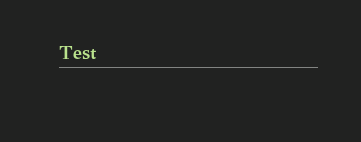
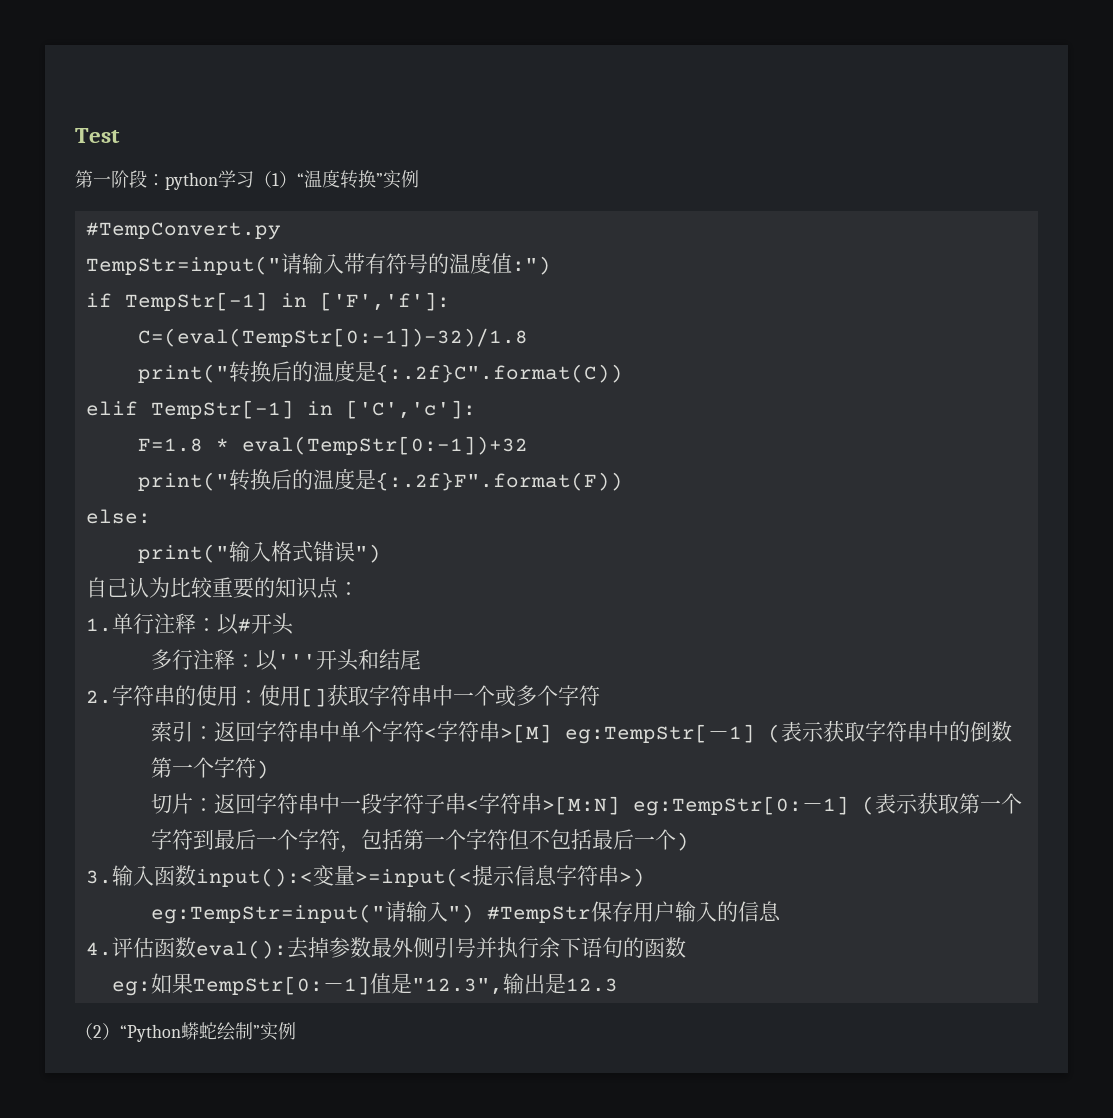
(97, 53) none -> [75,170,419,190] [85,222,281,240] [85,252,551,275] [85,292,450,311] [137,328,528,347] [137,360,623,383] [85,400,476,419] [137,436,528,455] [137,468,623,491] [85,509,151,524] [137,541,381,563] [85,577,359,599] [85,613,294,635] [150,649,421,671] [85,684,600,707] [150,720,1012,744] [150,757,269,779] [150,792,1022,816] [150,829,689,853] [85,865,645,887] [150,901,781,924] [85,937,686,959] [111,973,618,996] [75,1022,296,1042] // 第一阶段：python学习（1）“温度转换”实例 // #TempConvert.py // TempStr=input("请输入带有符号的温度值:") // if TempStr[-1] in ['F','f']: // C=(eval(TempStr[0:-1])-32)/1.8 // print("转换后的温度是{:.2f}C".format(C)) // elif TempStr[-1] in ['C','c']: // F=1.8 * eval(TempStr[0:-1])+32 // print("转换后的温度是{:.2f}F".format(F)) // else: // print("输入格式错误") // 自己认为比较重要的知识点： // 1.单行注释：以#开头 // 多行注释：以'''开头和结尾 // 2.字符串的使用：使用[]获取字符串中一个或多个字符 // 索引：返回字符串中单个字符<字符串>[M] eg:TempStr[－1] (表示获取字符串中的倒数第一个字符) // 切片：返回字符串中一段字符子串<字符串>[M:N] eg:TempStr[0:－1] (表示获取第一个字符到最后一个字符，包括第一个字符但不包括最后一个) // 3.输入函数input():<变量>=input(<提示信息字符串>) // eg:TempStr=input("请输入") #TempStr保存用户输入的信息 // 4.评估函数eval():去掉参数最外侧引号并执行余下语句的函数 // eg:如果TempStr[0:－1]值是"12.3",输出是12.3 // （2）“Python蟒蛇绘制”实例

